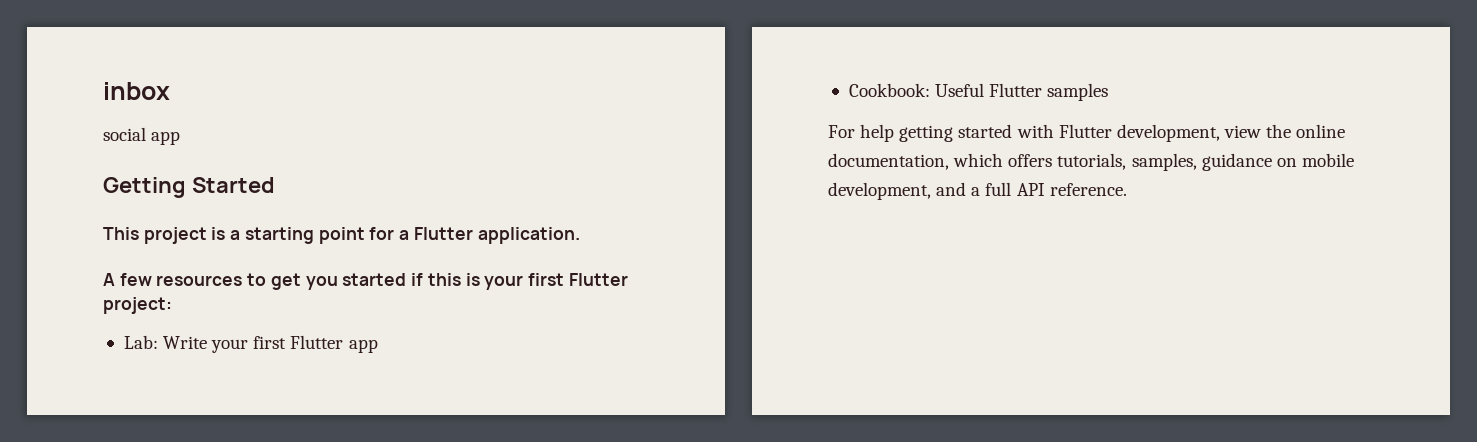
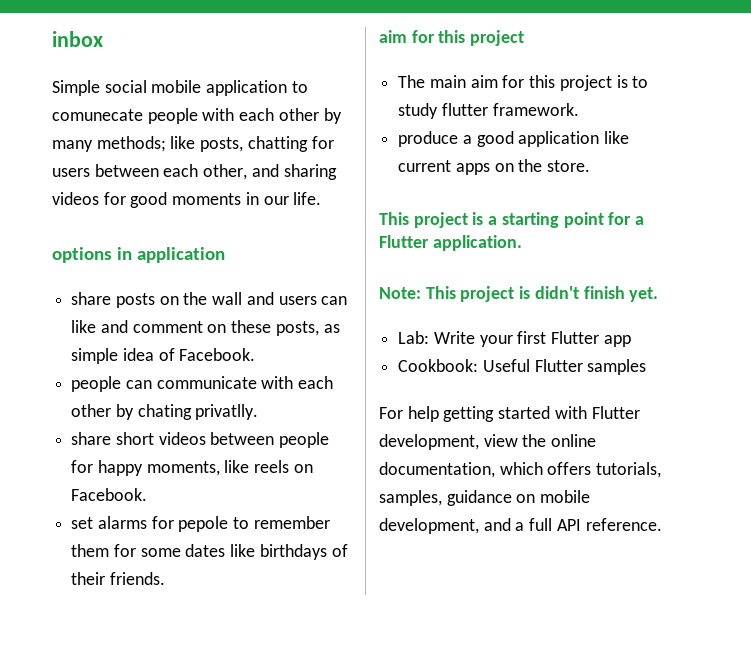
[103,127,181,145] [103,177,275,198] social app // Getting Started -> [52,80,308,96] [52,108,342,124] [52,136,334,152] [52,164,337,180] [52,192,322,208] [52,247,226,263] [71,292,348,308] [71,320,340,336] [71,348,256,364] [71,376,334,392] [71,404,259,420] [71,432,330,448] [71,460,313,476] [71,488,148,501] [71,516,330,532] [71,544,348,560] [71,572,165,585] [379,30,525,46] [398,75,649,91] [398,103,579,119] [398,131,630,147] [398,159,591,175] Simple social mobile application to comunecate people with each other by many methods; like posts, chatting for users between each other, and sharing videos for good moments in our life. // options in application // share posts on the wall and users can like and comment on these posts, as simple idea of Facebook. // people can communicate with each other by chating privatlly. // share short videos between people for happy moments, like reels on Facebook. // set alarms for pepole to remember them for some dates like birthdays of their friends. // aim for this project // The main aim for this project is to study flutter framework. // produce a good application like current apps on the store.
[103,273,628,290] [103,297,172,314] A few resources to get you started if this is your first Flutter project: -> [379,286,659,302] Note: This project is didn't finish yet.

